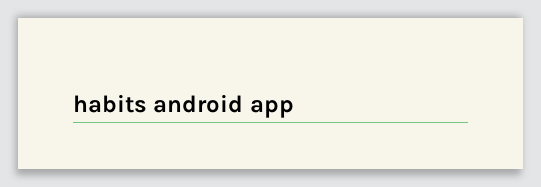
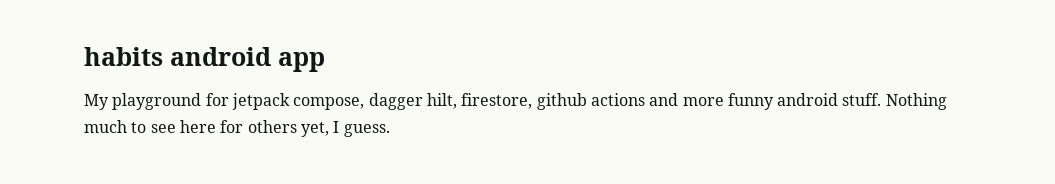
(294, 109) none -> [84,93,947,110] [84,120,390,137] // My playground for jetpack compose, dagger hilt, firestore, github actions and more funny android stuff. Nothing much to see here for others yet, I guess.

